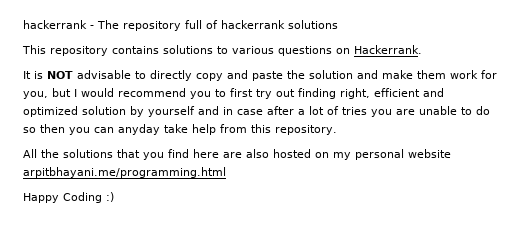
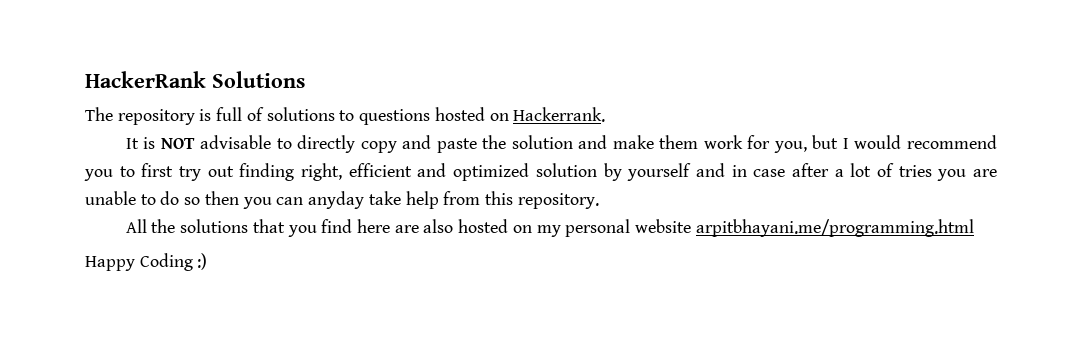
[23,20,94,29] hackerrank - -> [85,71,305,88] HackerRank Solutions //
(181, 26) none -> [199,109,212,121] is
[221,20,338,29] [22,45,332,56] hackerrank solutions // This repository contains solutions to various questions -> [266,107,485,125] solutions to questions hosted

